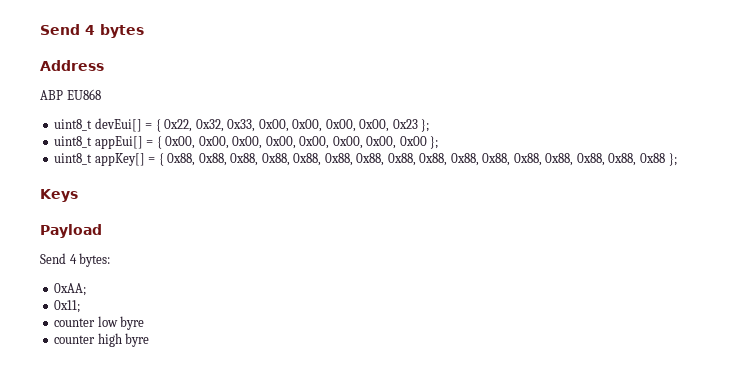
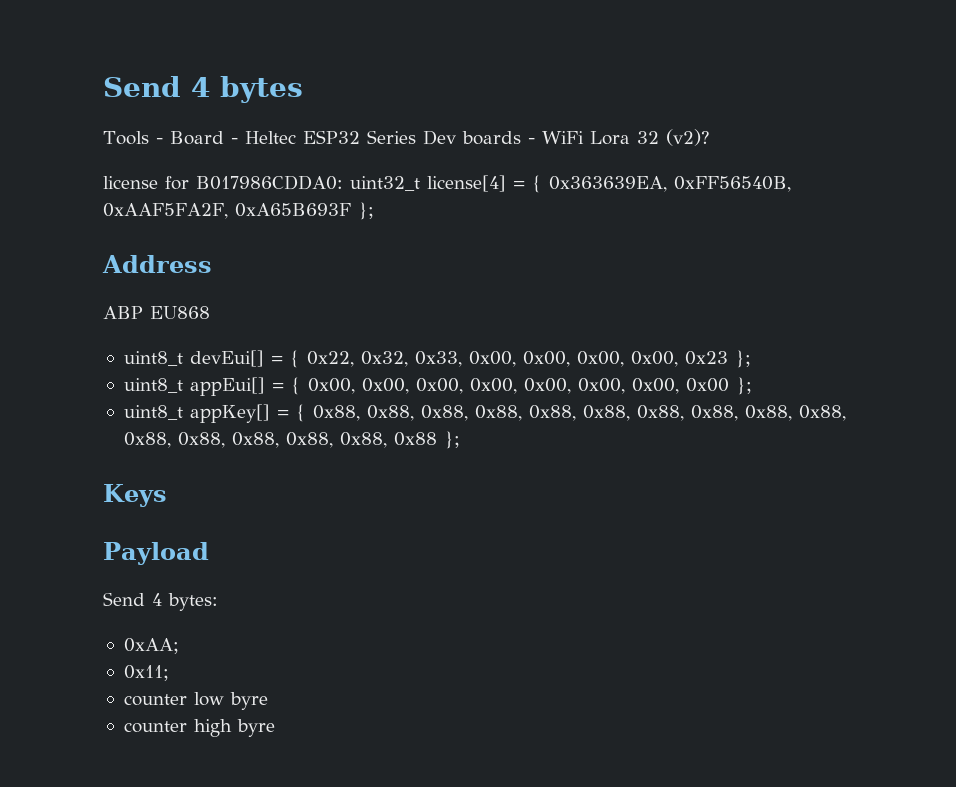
(144, 31) none -> [103,129,710,146] [103,175,791,193] [103,202,374,220] // Tools - Board - Heltec ESP32 Series Dev boards - WiFi Lora 32 (v2)? // license for B017986CDDA0: uint32_t license[4] = { 0x363639EA, 0xFF56540B, 0xAAF5FA2F, 0xA65B693F };

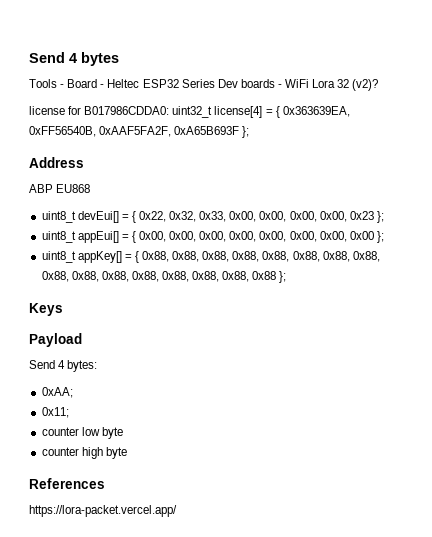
[229,692,268,710] byre -> [101,427,123,439] byte
[236,719,275,737] byre -> [105,447,127,459] [29,478,105,489] [29,505,177,517] byte // References // https://lora-packet.vercel.app/

